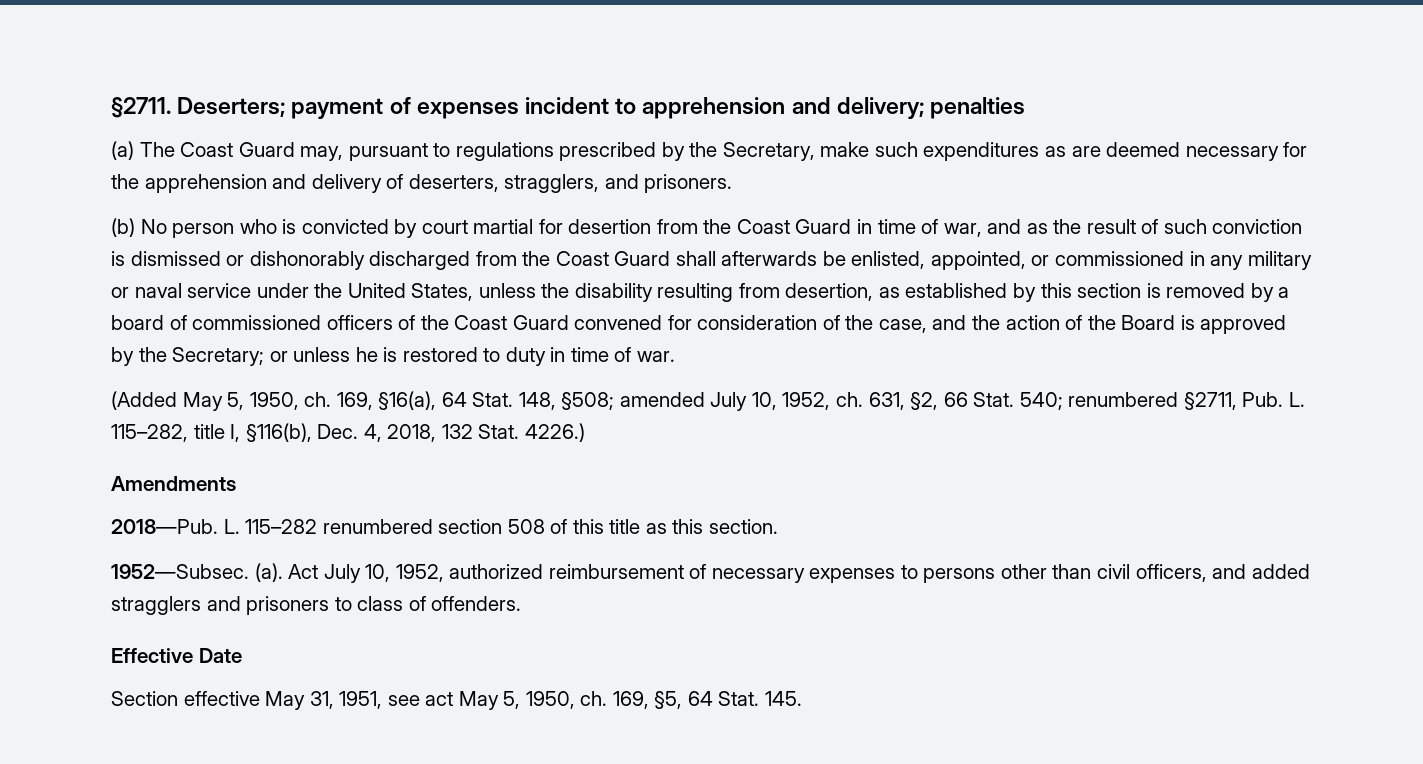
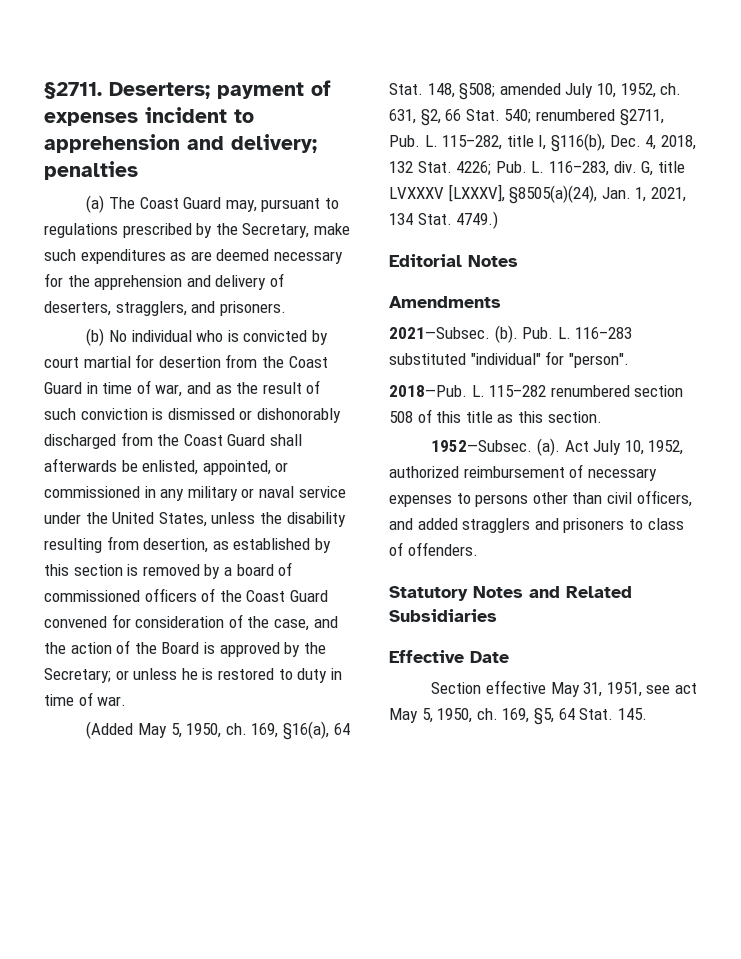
[172,223,235,238] person -> [131,330,192,342] individual
[524,423,585,442] [111,476,236,491] 4226.) // Amendments -> [456,161,685,176] [389,184,686,204] [389,211,499,229] [389,254,518,267] [389,296,501,308] [389,325,633,343] [389,351,629,368] 4226; Pub. L. 116–283, div. G, title LVXXXV [LXXXV], §8505(a)(24), Jan. 1, 2021, 134 Stat. 4749.) // Editorial Notes // Amendments // 2021—Subsec. (b). Pub. L. 116–283 substituted "individual" for "person".
(522, 603) none -> [389,586,632,601] [389,609,497,622] // Statutory Notes and Related Subsidiaries

